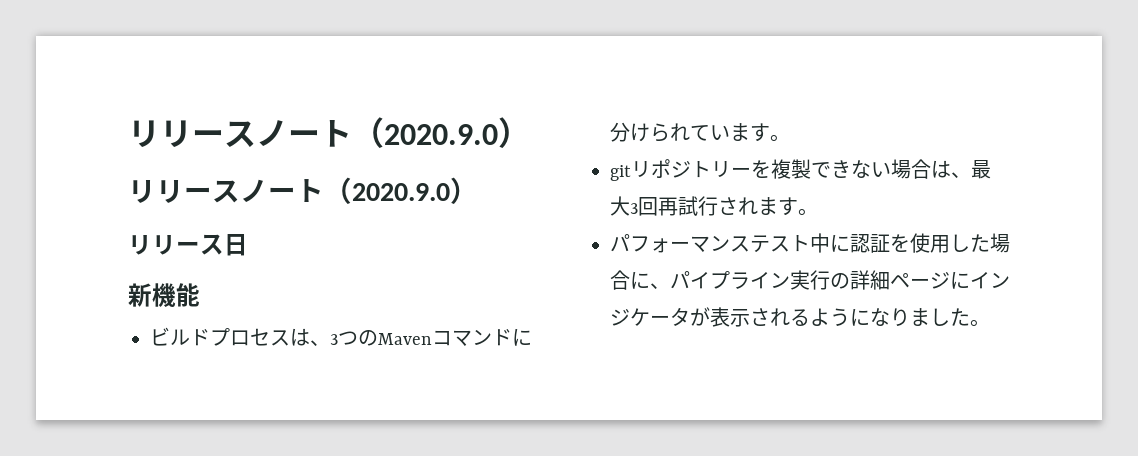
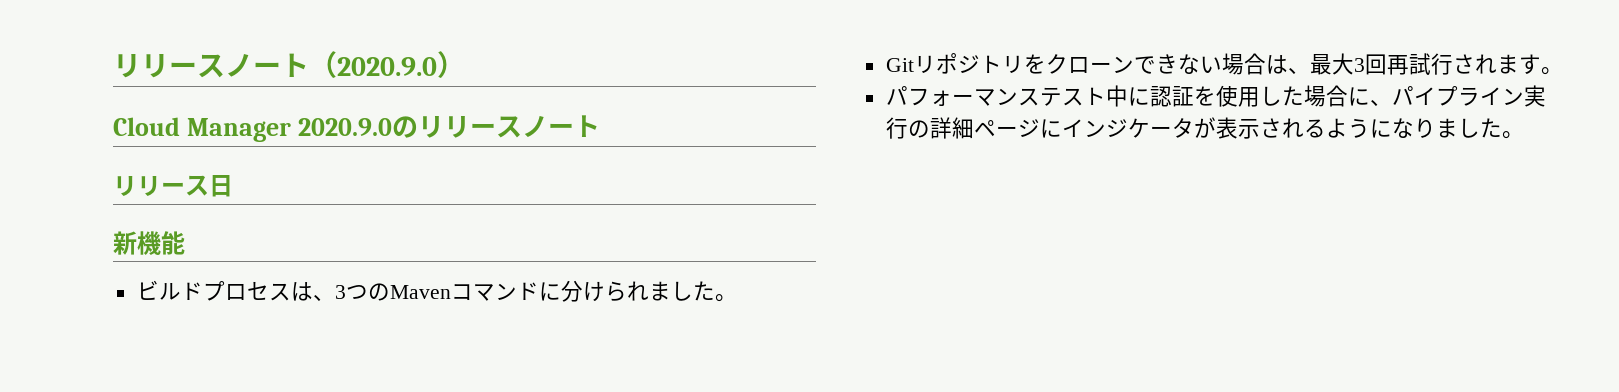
[128,117,530,148] [128,177,478,204] リリースノート（2020.9.0） // リリースノート（2020.9.0） -> [113,51,465,78] [113,115,601,142] リリースノート（2020.9.0） // Cloud Manager 2020.9.0のリリースノート
[690,123,790,142] [610,165,631,181] ています。 // git -> [648,281,737,302] [885,58,914,72] ました。 // Git
[731,159,811,179] ーを複製 -> [1023,54,1134,74] をクローン

